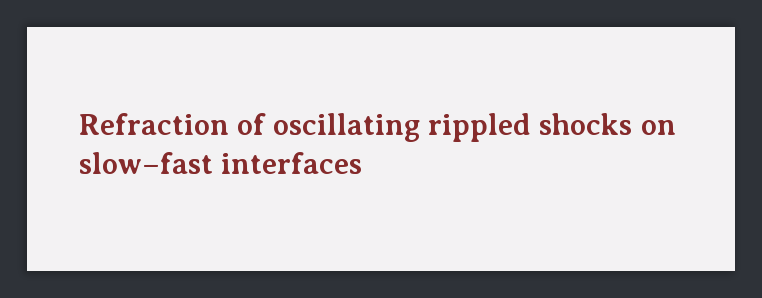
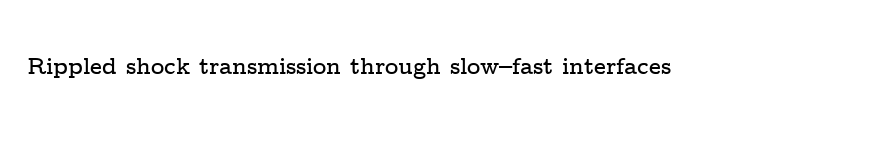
[79,113,676,142] Refraction of oscillating rippled shocks on -> [27,58,441,79] Rippled shock transmission through

